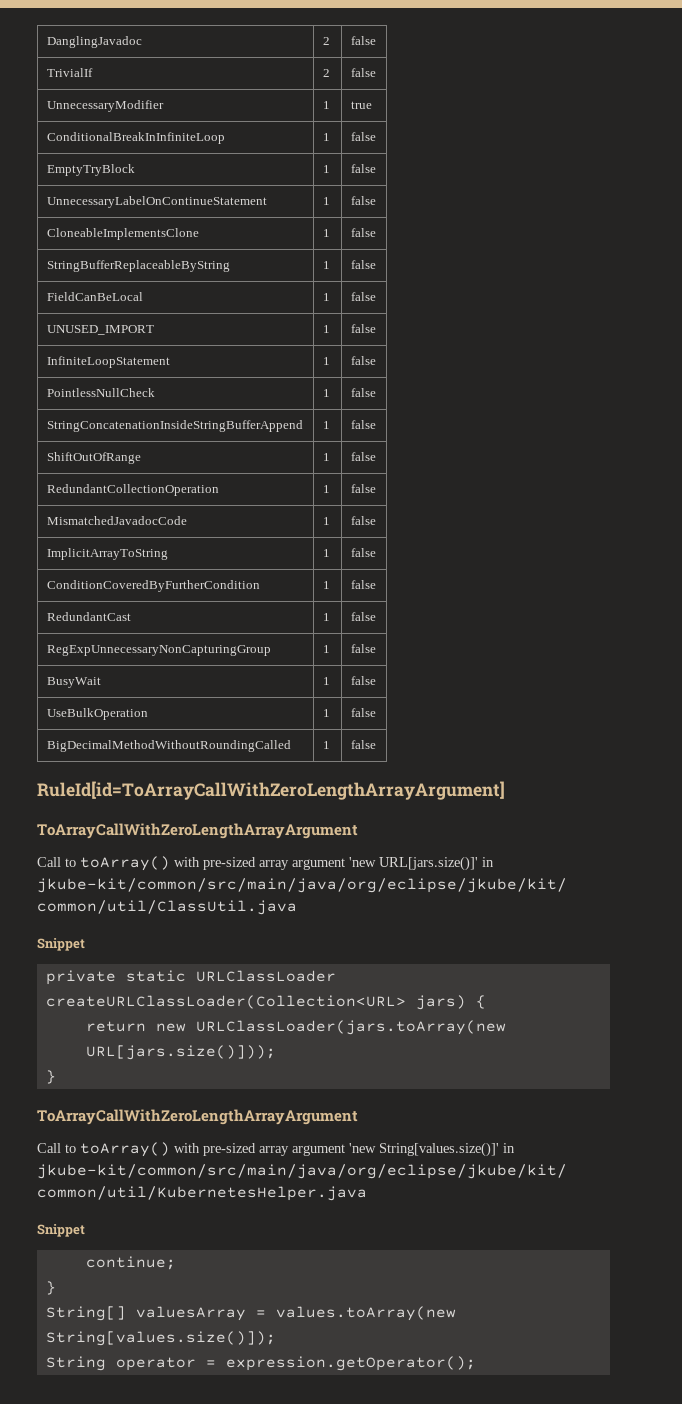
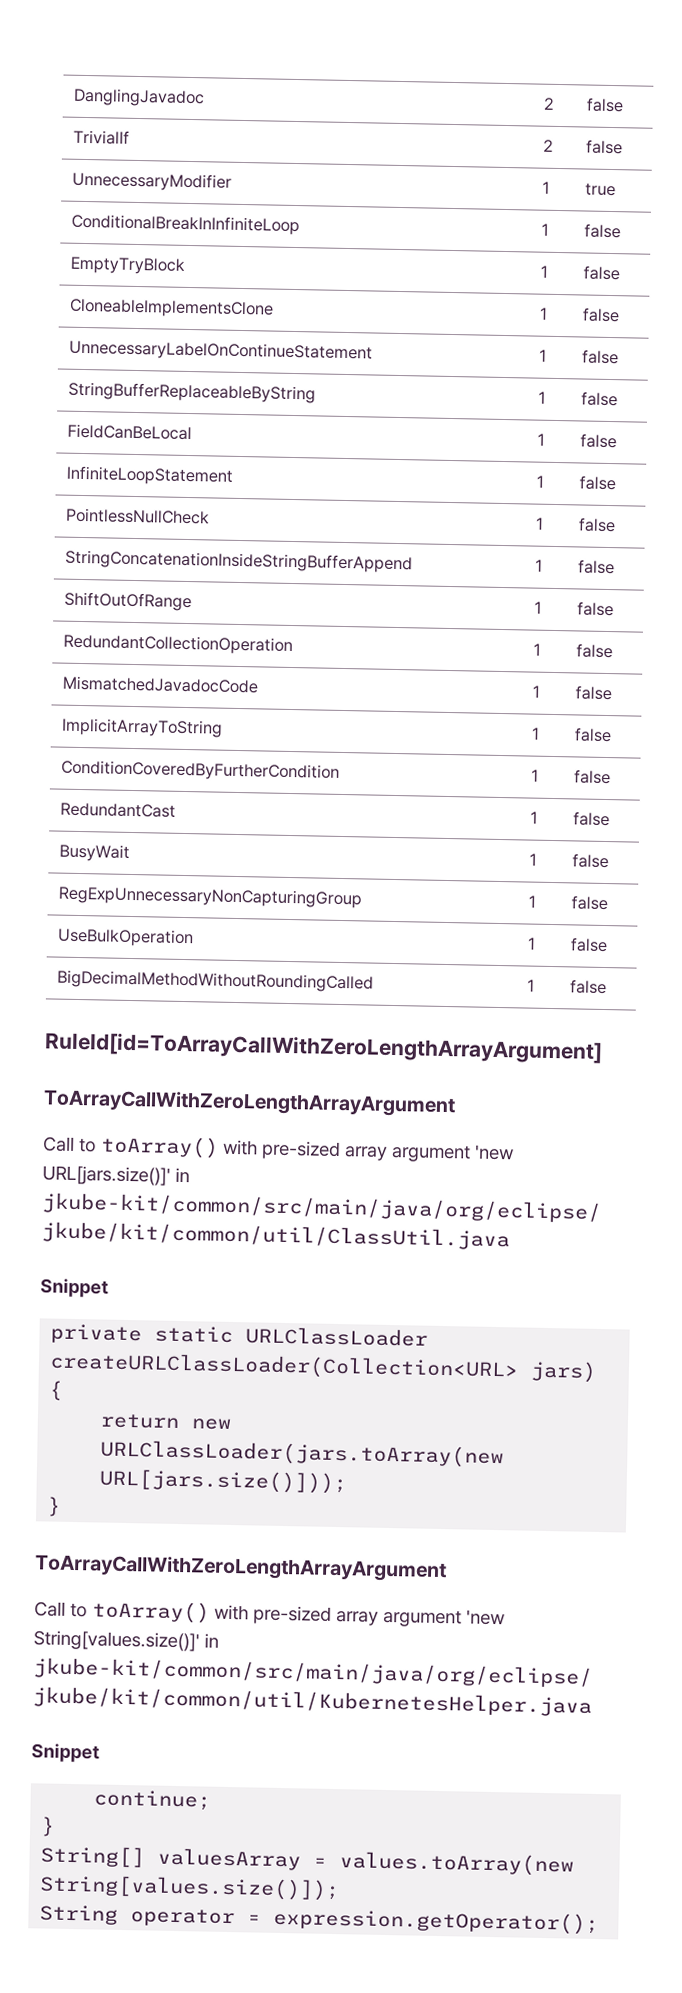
[46,196,267,208] [322,197,330,205] [350,196,376,205] [46,228,199,240] UnnecessaryLabelOnContinueStatement | 1 | false // CloneableImplementsClone -> [69,298,275,319] [539,307,549,320] [582,307,621,323] [69,339,374,363] CloneableImplementsClone | 1 | false // UnnecessaryLabelOnContinueStatement
[46,325,154,335] [322,325,330,333] [350,324,376,333] // UNUSED_IMPORT | 1 | false -> (618, 441) none
[46,645,271,656] [322,645,330,653] [350,644,376,653] [46,677,101,688] RegExpUnnecessaryNonCapturingGroup | 1 | false // BusyWait -> [59,843,131,862] [529,853,538,866] [572,853,610,869] [58,885,364,909] BusyWait | 1 | false // RegExpUnnecessaryNonCapturingGroup

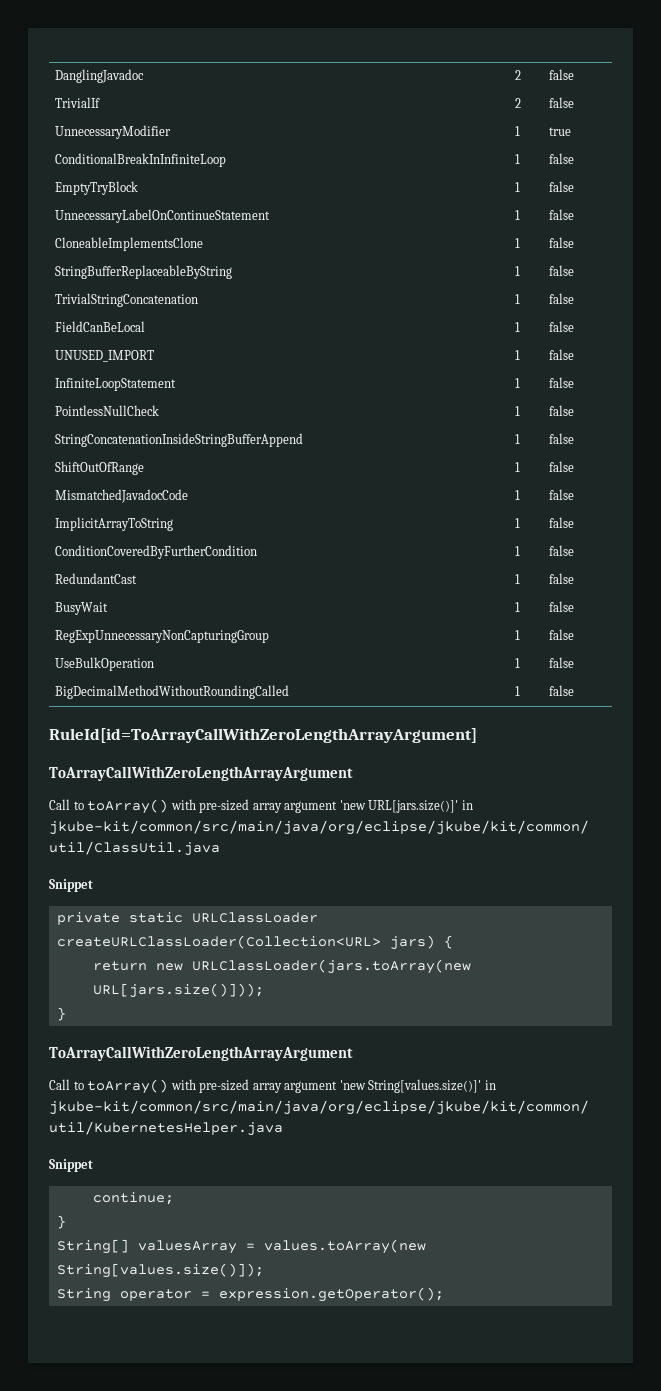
[69,298,275,319] [539,307,549,320] [582,307,621,323] [69,339,374,363] CloneableImplementsClone | 1 | false // UnnecessaryLabelOnContinueStatement -> [55,209,271,223] [515,210,521,220] [549,209,575,220] [55,237,204,251] UnnecessaryLabelOnContinueStatement | 1 | false // CloneableImplementsClone
(619, 399) none -> [55,293,199,307] [515,294,521,304] [549,293,575,304] // TrivialStringConcatenation | 1 | false
(618, 441) none -> [55,350,155,362] [515,350,521,360] [549,349,575,360] // UNUSED_IMPORT | 1 | false
[63,633,294,656] [533,643,542,656] [576,643,614,659] // RedundantCollectionOperation | 1 | false -> (575, 466) none

